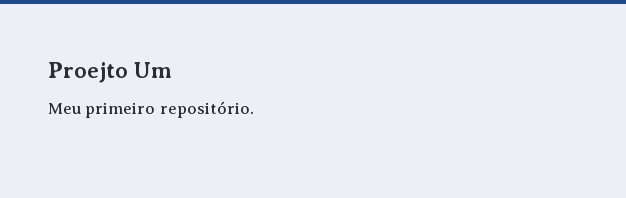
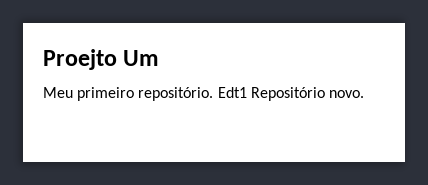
(254, 109) none -> [217,87,364,101] Edt1 Repositório novo.

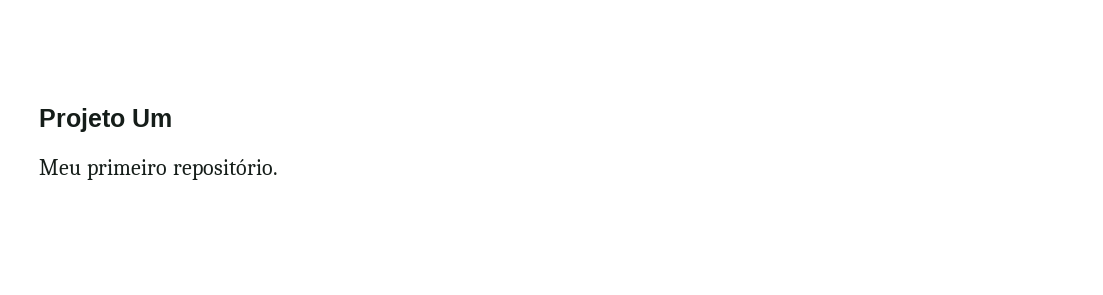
[43,49,117,70] Proejto -> [39,108,125,132] Projeto
[217,87,364,101] Edt1 Repositório novo. -> (278, 169) none

